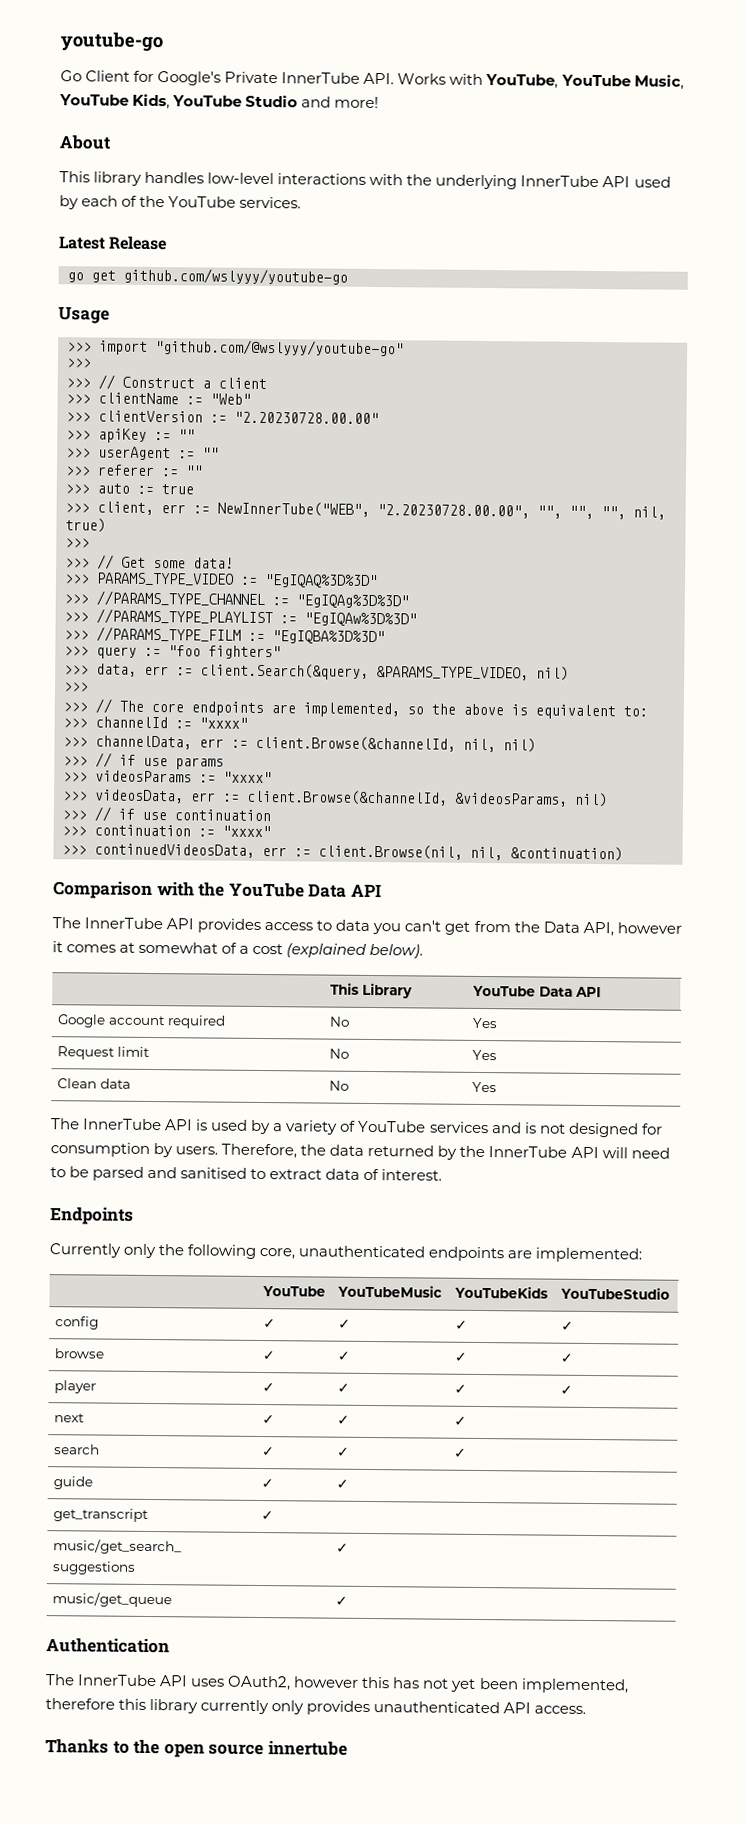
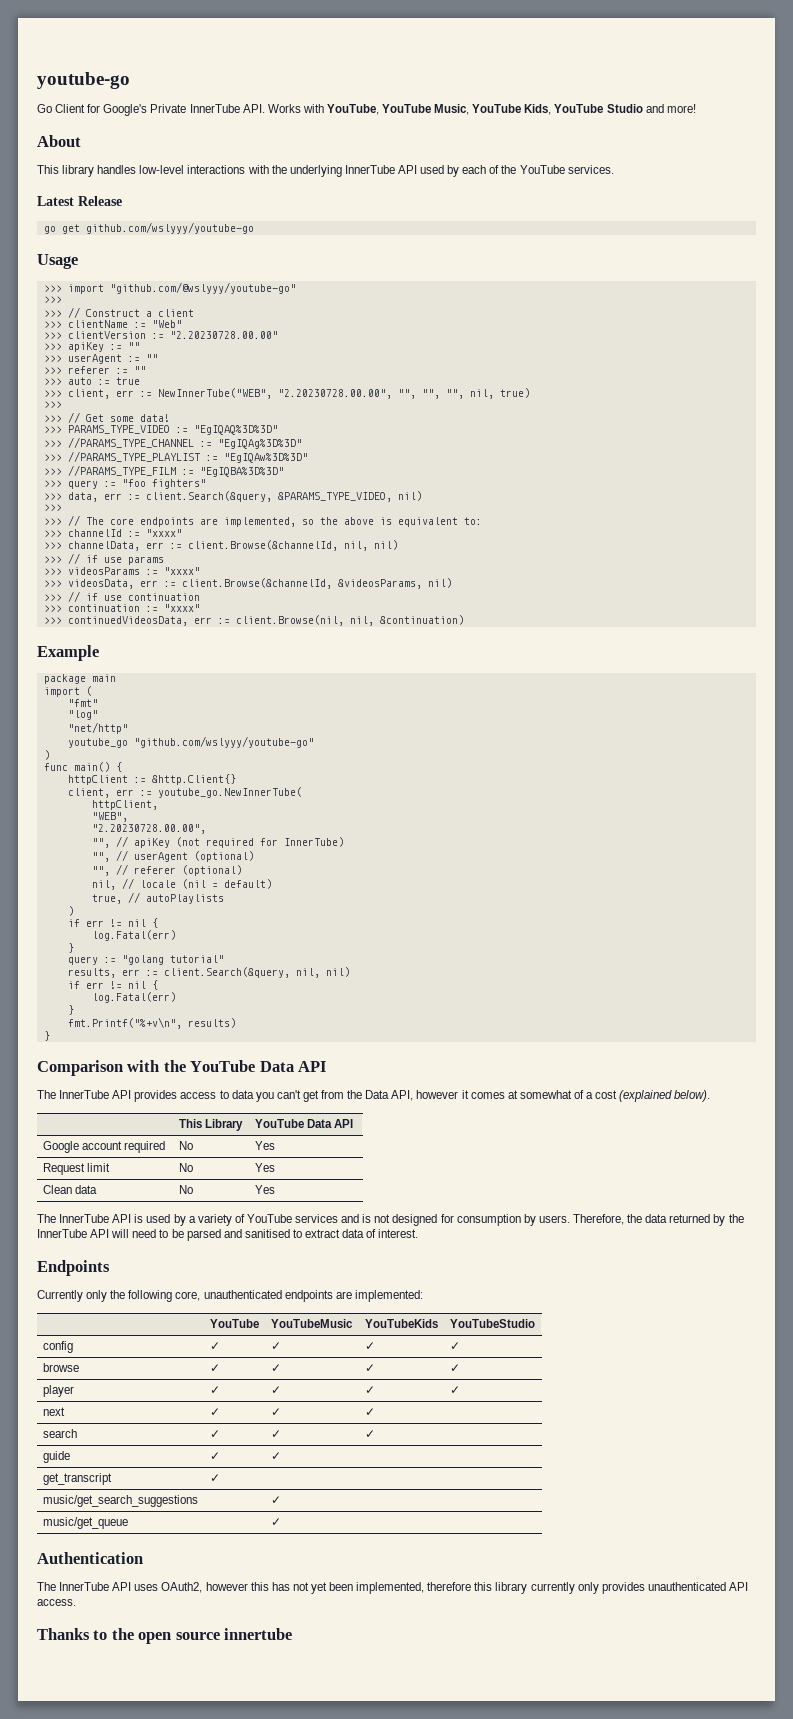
(623, 854) none -> [37,645,99,661] [43,674,116,684] [43,686,92,697] [67,699,98,707] [67,710,98,720] [67,722,128,734] [67,736,314,748] [43,750,50,760] [43,762,122,772] [67,774,236,785] [67,787,302,798] [91,800,158,810] [91,812,128,822] [91,824,206,834] [91,836,344,848] [91,850,254,862] [91,864,242,876] [91,878,272,890] [91,892,224,904] [67,906,74,916] [67,918,158,928] [91,930,176,941] [67,943,74,953] [67,955,224,965] [67,967,350,978] [67,980,158,990] [91,992,176,1003] [67,1005,74,1015] [67,1017,236,1029] [43,1031,50,1041] // Example // package main // import ( // "fmt" // "log" // "net/http" // youtube_go "github.com/wslyyy/youtube-go" // ) // func main() { // httpClient := &http.Client{} // client, err := youtube_go.NewInnerTube( // httpClient, // "WEB", // "2.20230728.00.00", // "", // apiKey (not required for InnerTube) // "", // userAgent (optional) // "", // referer (optional) // nil, // locale (nil = default) // true, // autoPlaylists // ) // if err != nil { // log.Fatal(err) // } // query := "golang tutorial" // results, err := client.Search(&query, nil, nil) // if err != nil { // log.Fatal(err) // } // fmt.Printf("%+v\n", results) // }

